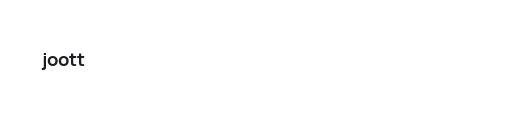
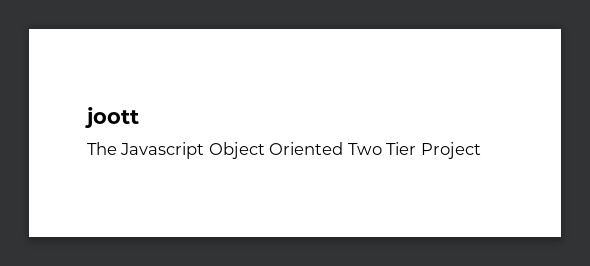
(85, 61) none -> [87,142,481,159] // The Javascript Object Oriented Two Tier Project

